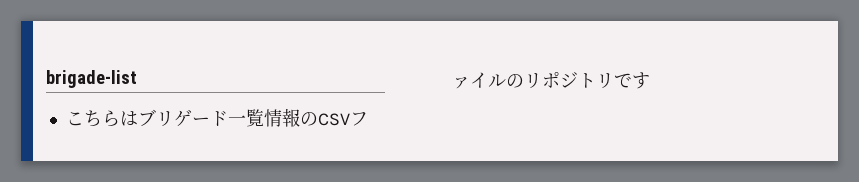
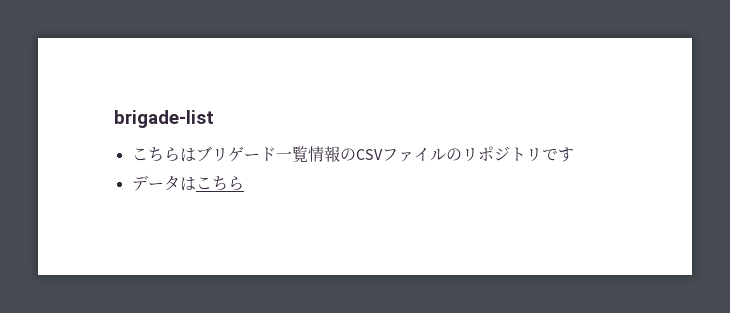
(650, 80) none -> [131,175,244,191] // データはこちら

